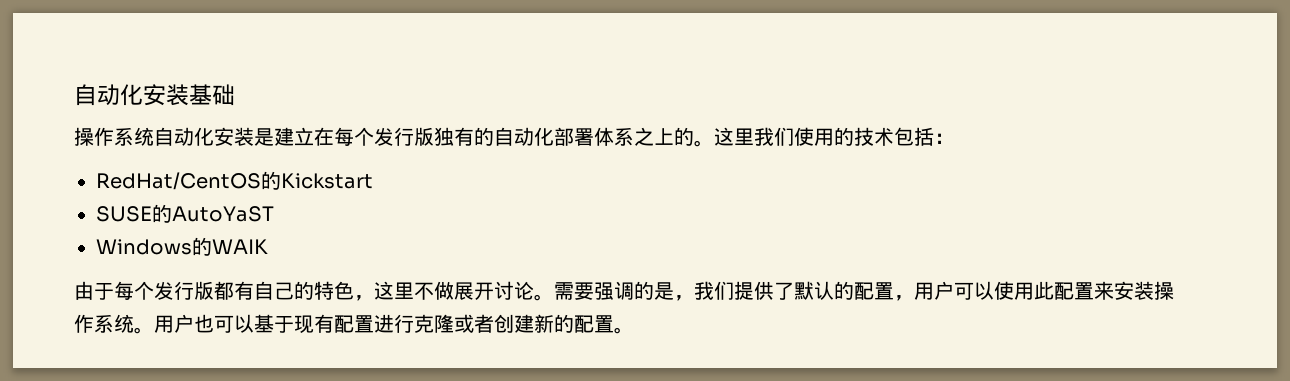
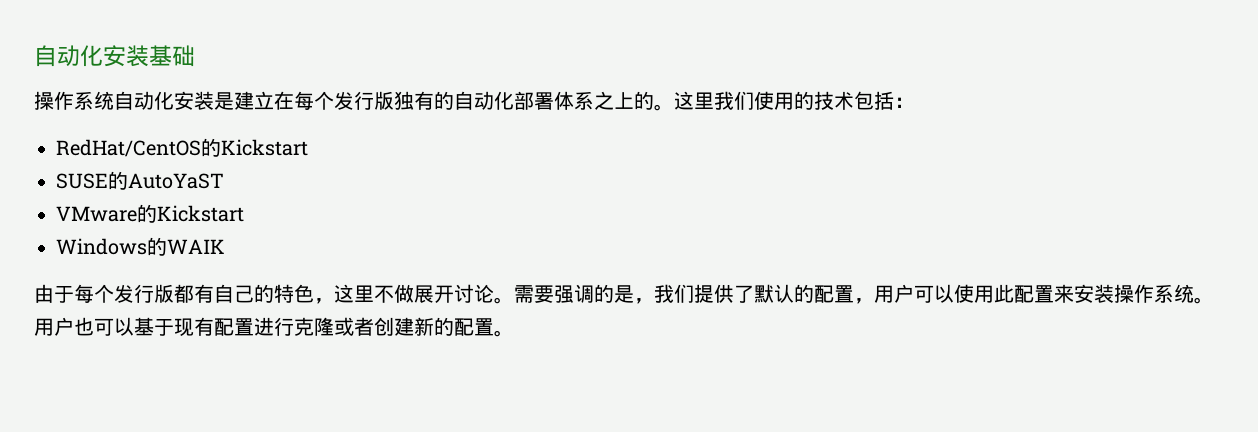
(274, 214) none -> [56,204,244,223] // VMware的Kickstart

